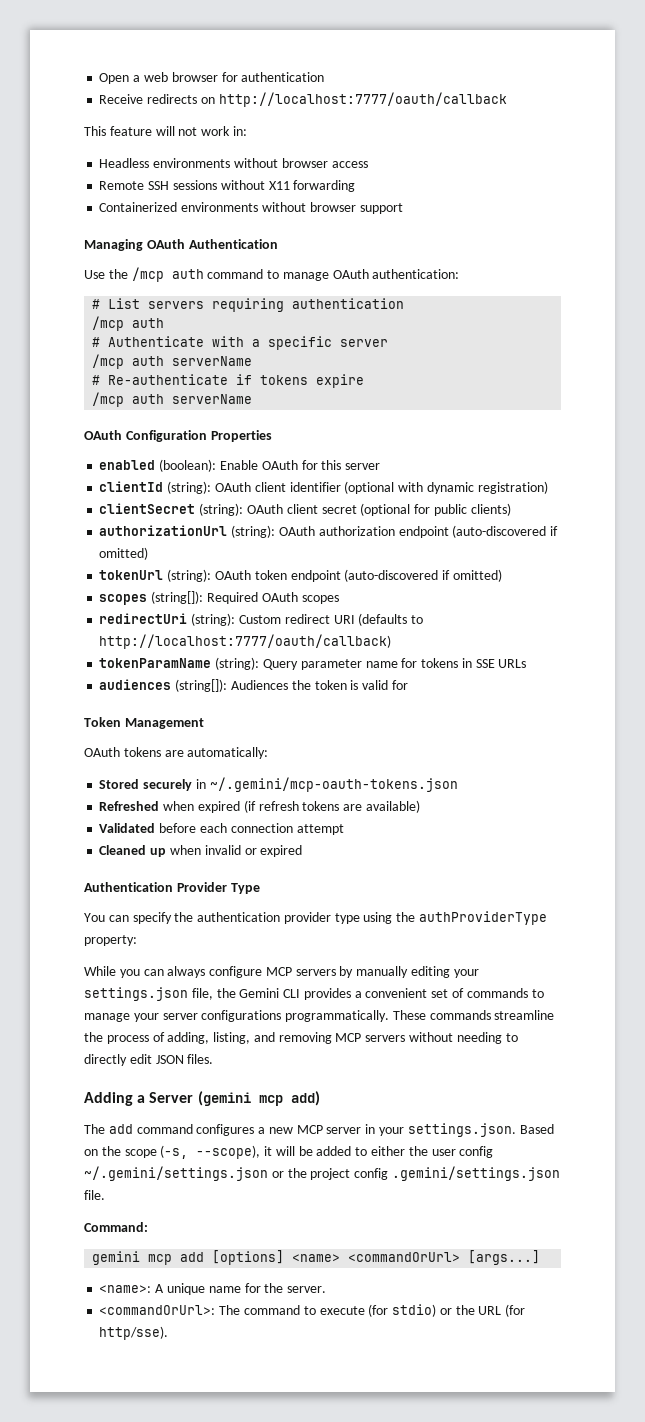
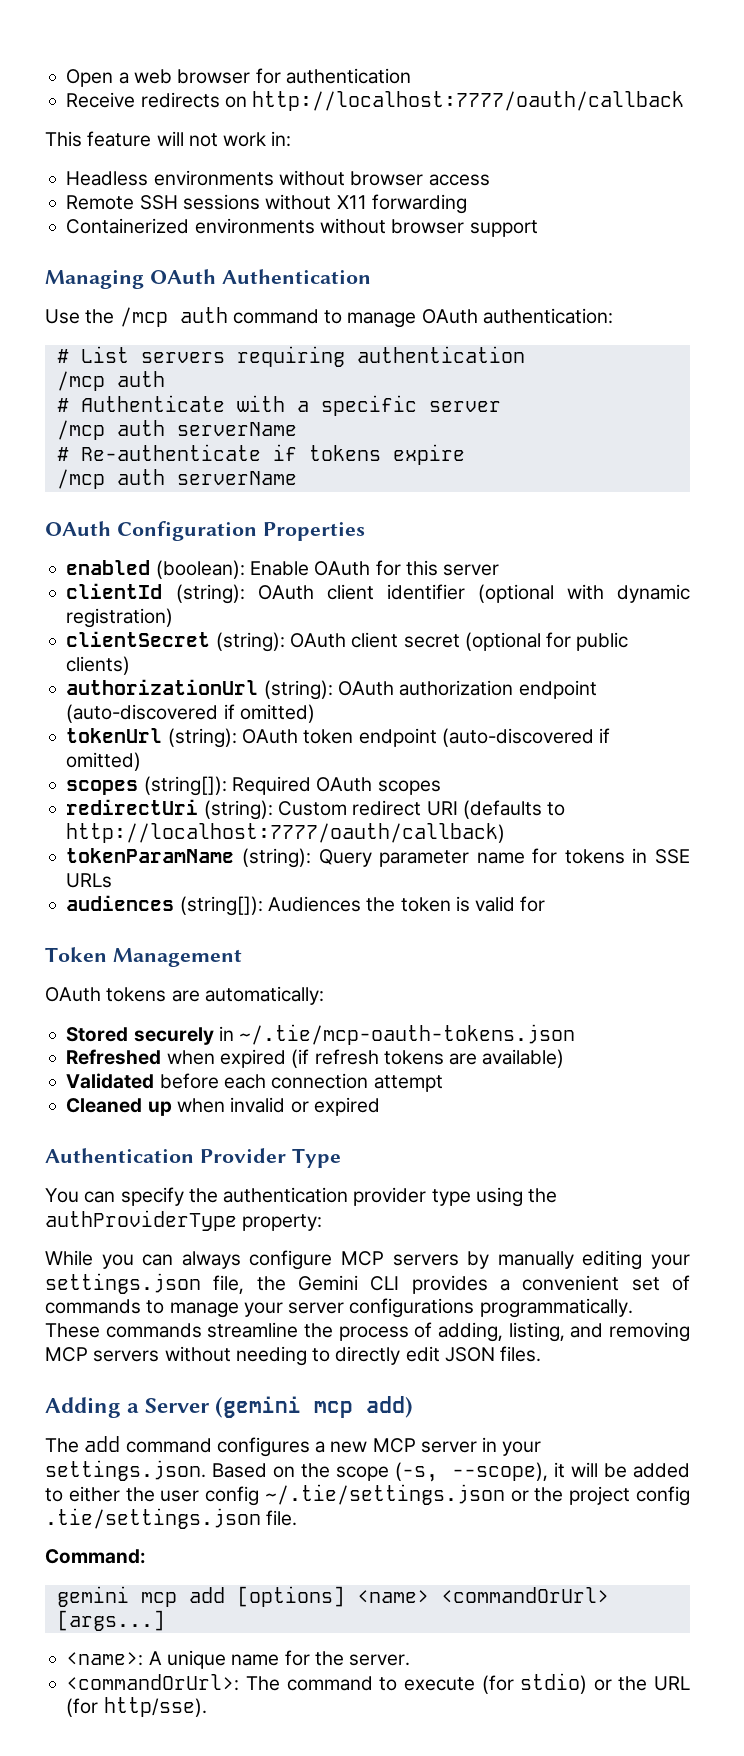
[209,777,458,792] ~/.gemini/mcp-oauth-tokens.json -> [239,1024,576,1045] ~/.tie/mcp-oauth-tokens.json
[84,1166,268,1181] ~/.gemini/settings.json -> [264,1484,505,1505] ~/.tie/settings.json
[391,1166,560,1181] .gemini/settings.json -> [45,1508,261,1529] .tie/settings.json

